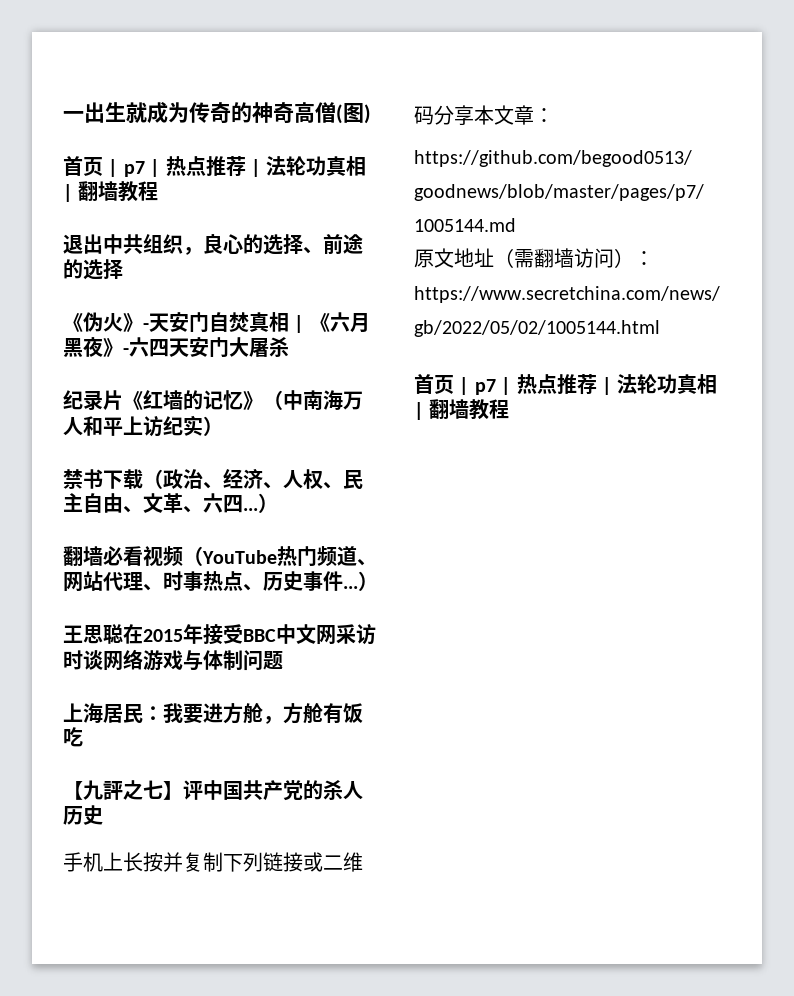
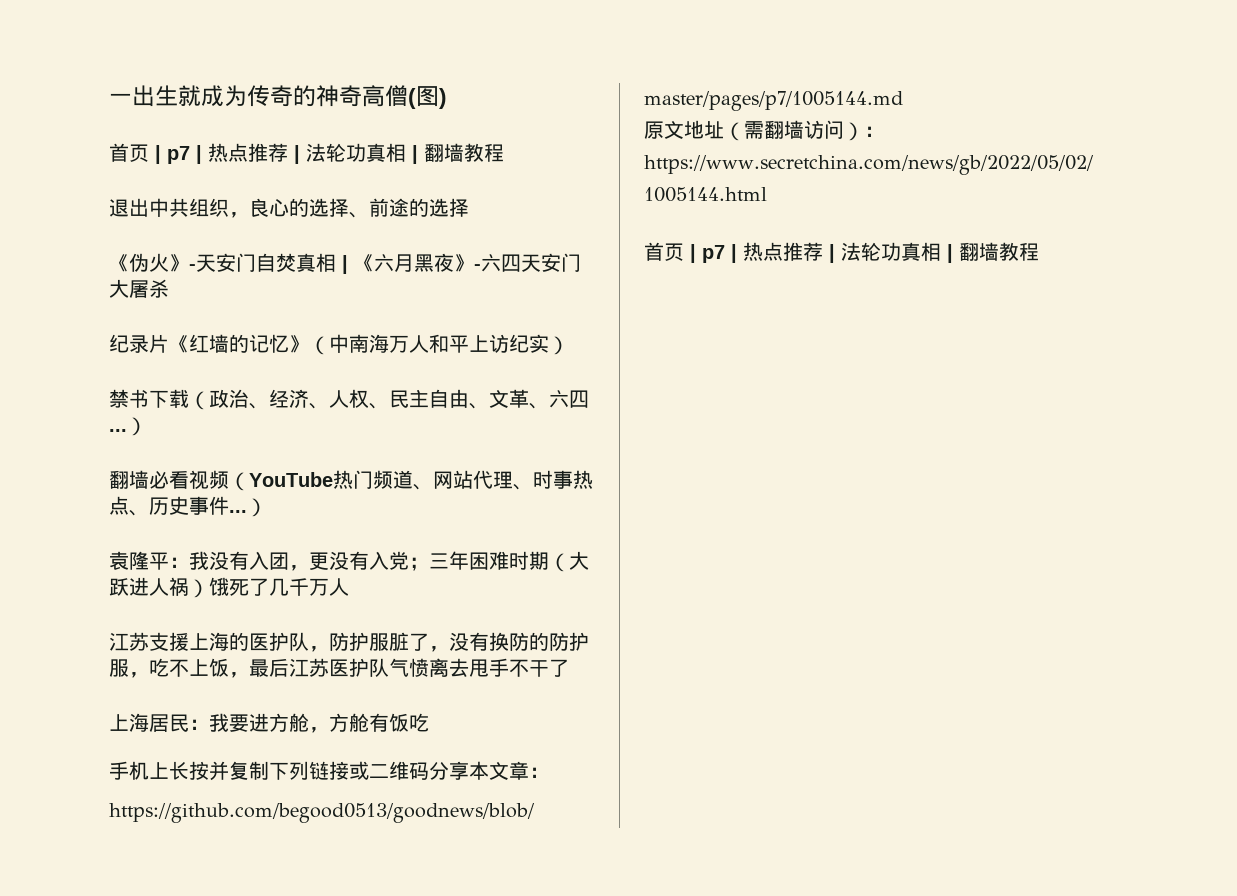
[63,624,376,645] [63,649,283,671] 王思聪在2015年接受BBC中文网采访时谈网络游戏与体制问题 -> [109,551,589,572] [109,577,349,598] [109,632,589,652] [109,658,569,678] 袁隆平：我没有入团，更没有入党；三年困难时期（大跃进人祸）饿死了几千万人 // 江苏支援上海的医护队，防护服脏了，没有换防的防护服，吃不上饭，最后江苏医护队气愤离去甩手不干了
[63,780,363,801] [63,805,103,825] // 【九評之七】评中国共产党的杀人历史 -> (429, 722) none

